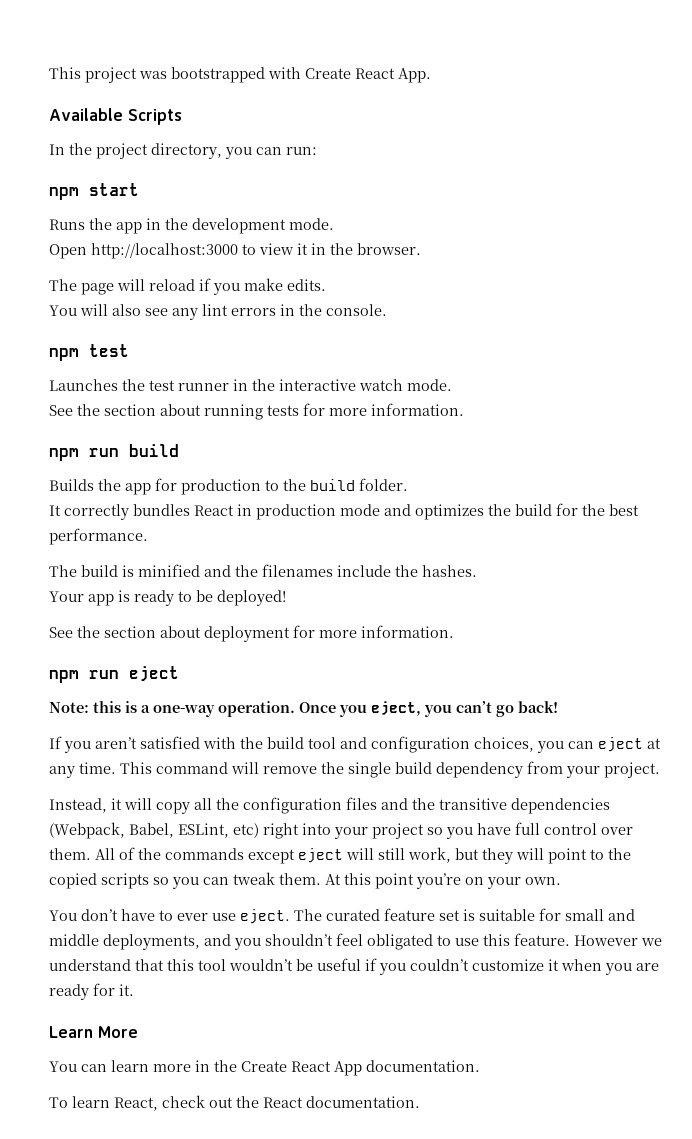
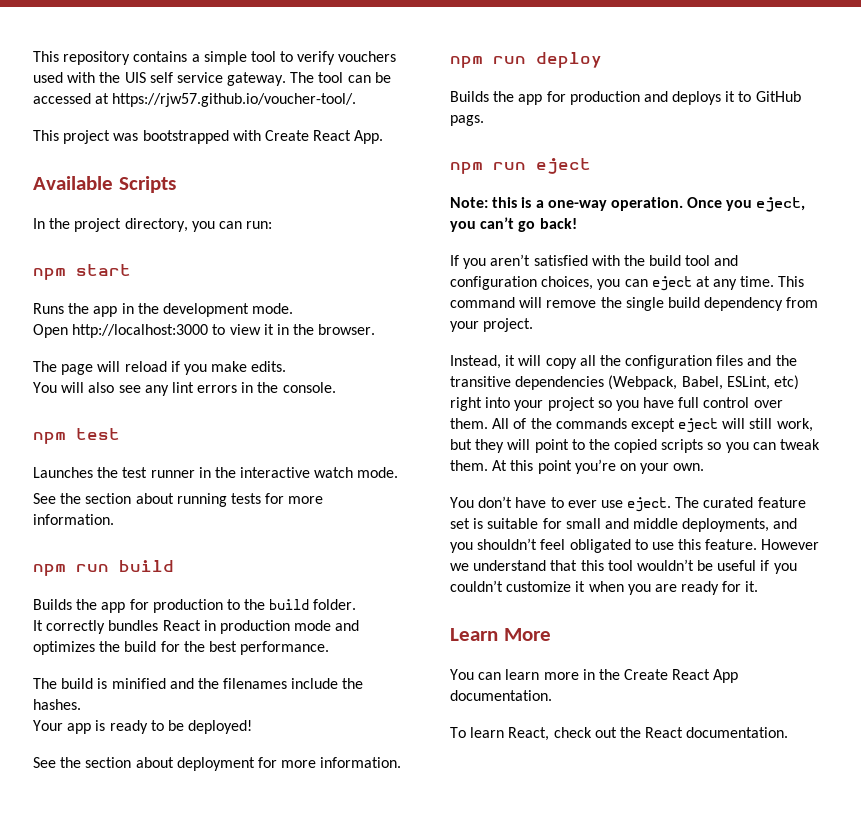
[49,67,81,79] This -> [33,51,397,65] [33,72,391,86] [33,93,357,107] [33,130,59,141] This repository contains a simple tool to verify vouchers used with the UIS self service gateway. The tool can be accessed at https://rjw57.github.io/voucher-tool/. // This
(454, 631) none -> [450,52,602,68] [450,91,801,105] [450,115,484,126] // npm run deploy // Builds the app for production and deploys it to GitHub pags.

